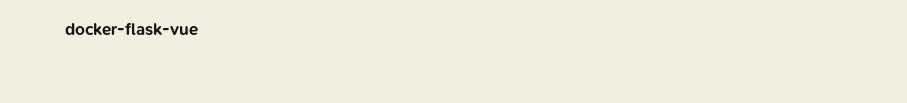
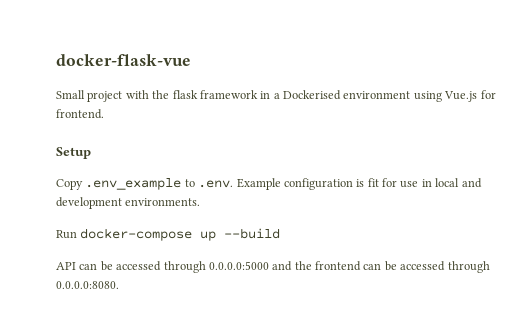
(198, 29) none -> [56,90,496,102] [56,109,104,119] [56,147,91,159] [56,178,482,190] [56,197,201,209] [56,228,281,241] [56,261,490,273] [56,281,119,289] // Small project with the flask framework in a Dockerised environment using Vue.js for frontend. // Setup // Copy .env_example to .env. Example configuration is fit for use in local and development environments. // Run docker-compose up --build // API can be accessed through 0.0.0.0:5000 and the frontend can be accessed through 0.0.0.0:8080.

